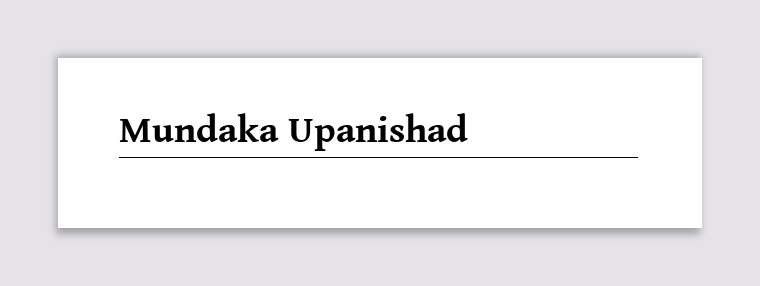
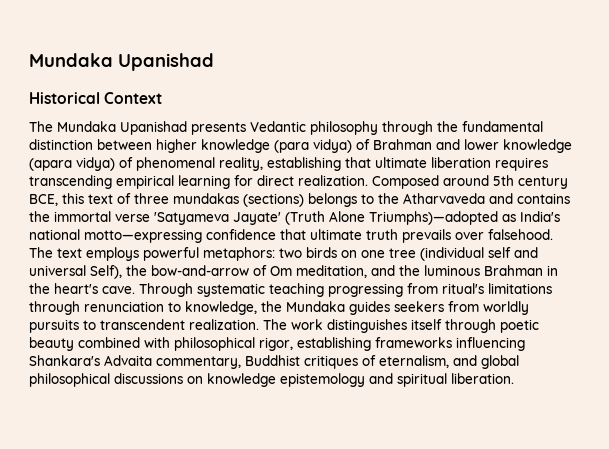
[119,113,469,151] Mundaka Upanishad -> [29,53,214,71] [29,92,163,104] [29,121,543,135] [29,139,572,153] [29,157,548,171] [29,175,568,189] [29,193,570,207] [29,211,560,225] [29,229,553,243] [29,247,538,261] [29,265,558,279] [29,283,552,297] [29,301,529,315] [29,319,539,333] [29,337,525,351] [29,355,519,369] [29,373,514,387] Mundaka Upanishad // Historical Context // The Mundaka Upanishad presents Vedantic philosophy through the fundamental distinction between higher knowledge (para vidya) of Brahman and lower knowledge (apara vidya) of phenomenal reality, establishing that ultimate liberation requires transcending empirical learning for direct realization. Composed around 5th century BCE, this text of three mundakas (sections) belongs to the Atharvaveda and contains the immortal verse 'Satyameva Jayate' (Truth Alone Triumphs)—adopted as India's national motto—expressing confidence that ultimate truth prevails over falsehood. The text employs powerful metaphors: two birds on one tree (individual self and universal Self), the bow-and-arrow of Om meditation, and the luminous Brahman in the heart's cave. Through systematic teaching progressing from ritual's limitations through renunciation to knowledge, the Mundaka guides seekers from worldly pursuits to transcendent realization. The work distinguishes itself through poetic beauty combined with philosophical rigor, establishing frameworks influencing Shankara's Advaita commentary, Buddhist critiques of eternalism, and global philosophical discussions on knowledge epistemology and spiritual liberation.

